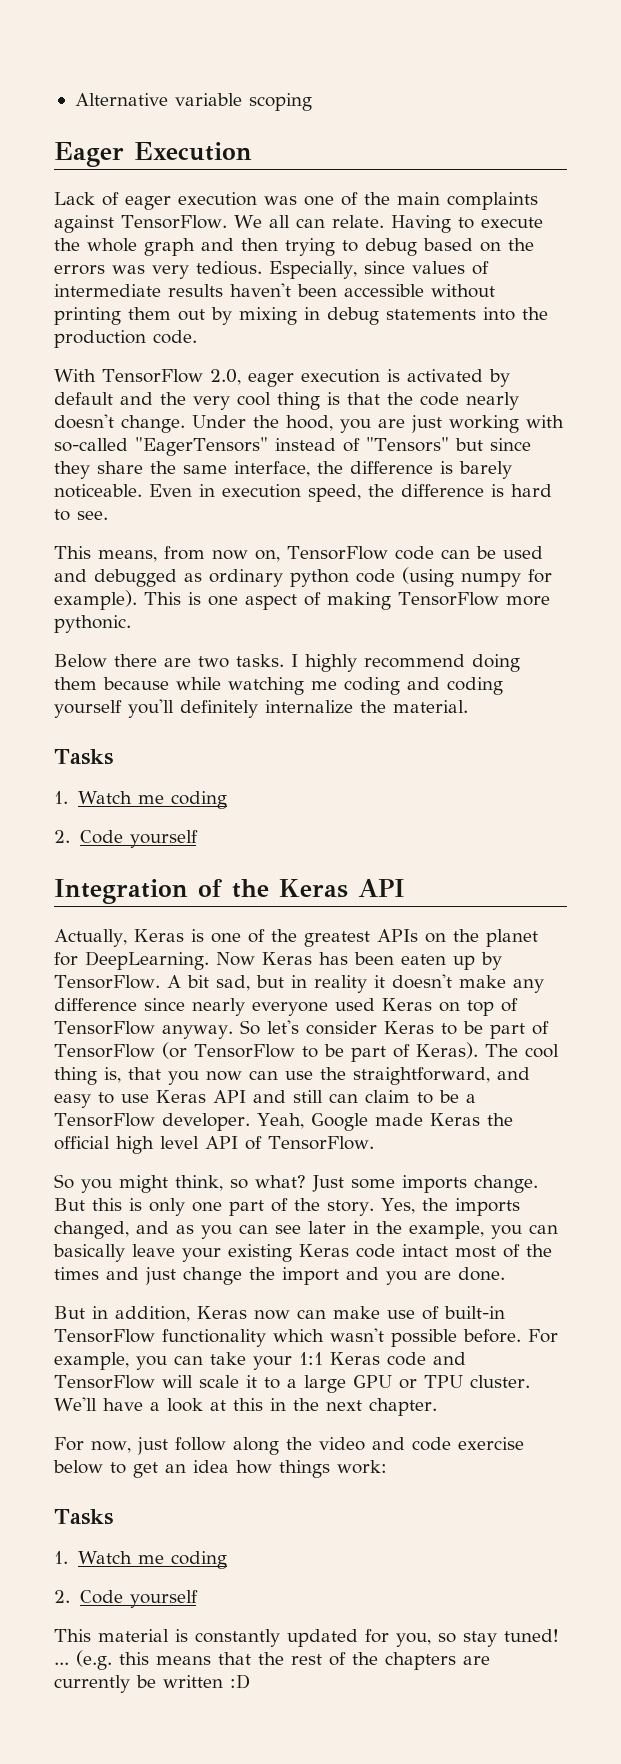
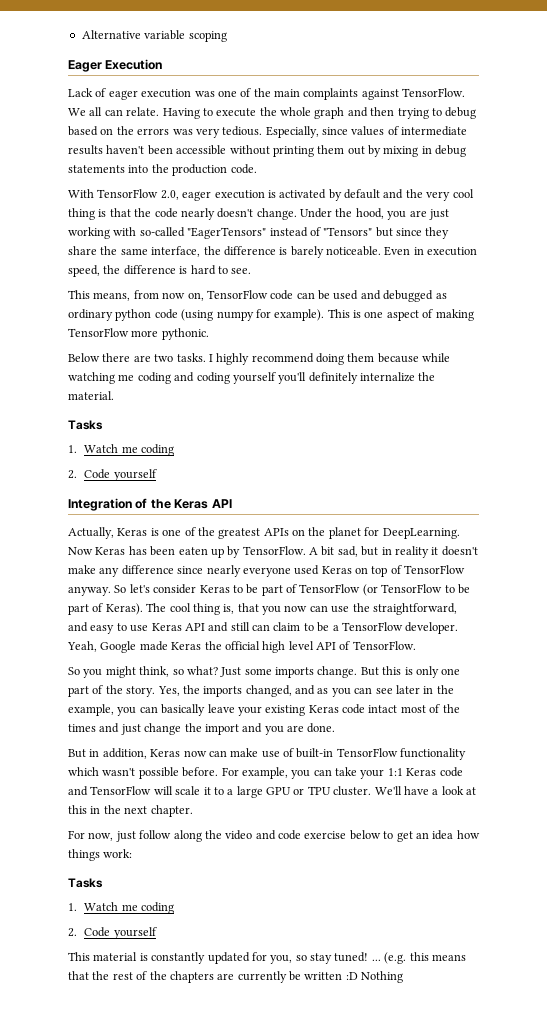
(250, 1681) none -> [361,971,404,983] Nothing

